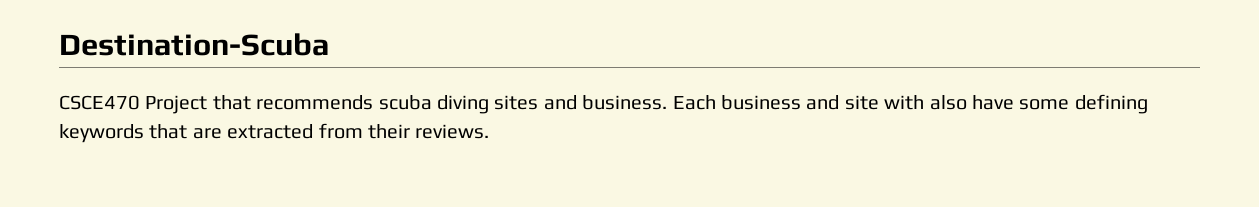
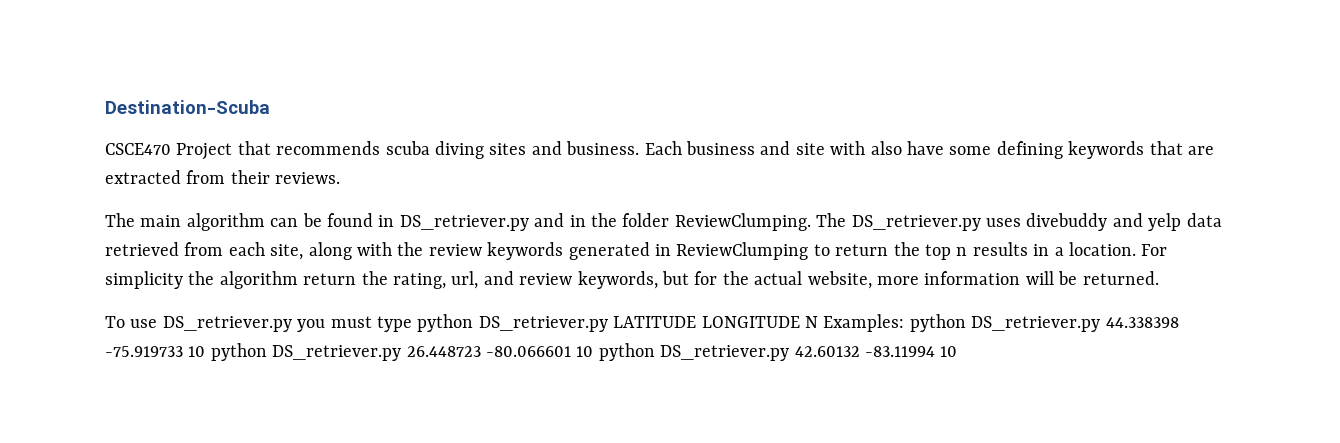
(490, 131) none -> [105,213,1222,231] [105,242,1168,260] [105,271,1159,289] [105,314,1179,332] [105,343,958,361] // The main algorithm can be found in DS_retriever.py and in the folder ReviewClumping. The DS_retriever.py uses divebuddy and yelp data retrieved from each site, along with the review keywords generated in ReviewClumping to return the top n results in a location. For simplicity the algorithm return the rating, url, and review keywords, but for the actual website, more information will be returned. // To use DS_retriever.py you must type python DS_retriever.py LATITUDE LONGITUDE N Examples: python DS_retriever.py 44.338398 -75.919733 10 python DS_retriever.py 26.448723 -80.066601 10 python DS_retriever.py 42.60132 -83.11994 10

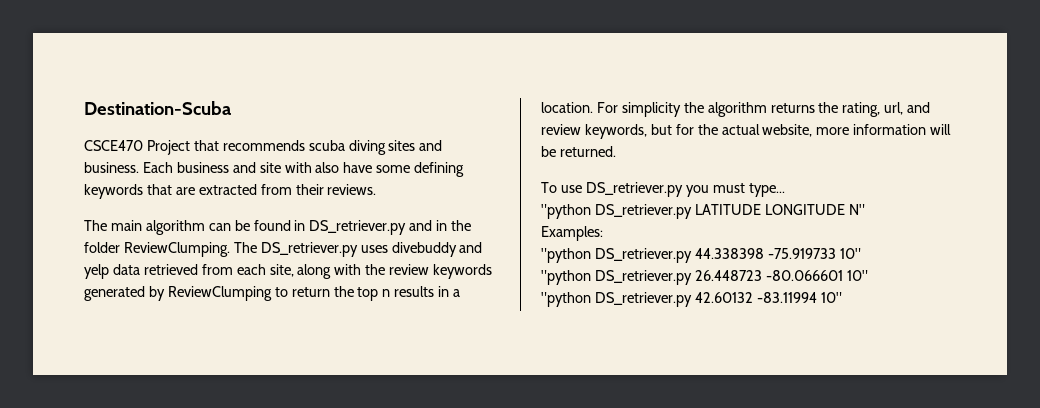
[654,244,671,256] in -> [148,286,165,301] by
[303,273,357,285] return -> [770,103,815,113] returns
[377,314,474,332] type python -> [748,183,785,197] [541,204,591,219] type... // "python
[804,316,818,328] N -> [848,204,865,215] N" //
[909,314,966,332] python -> [541,248,591,263] // "python
[188,343,267,361] 10 python -> [839,248,861,259] [541,270,591,285] 10" // "python
[576,343,655,361] 10 python -> [846,270,868,281] [541,292,591,307] 10" // "python
[940,346,958,357] 10 -> [820,292,842,303] 10"

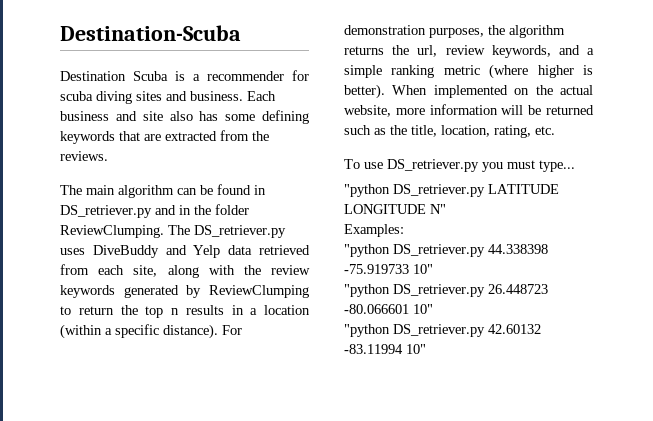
[84,140,305,155] CSCE470 Project that recommends -> [60,70,309,81] Destination Scuba is a recommender for
[284,162,373,173] with also have -> [169,111,219,121] also has
[295,184,324,195] their -> [252,131,269,141] the
[391,242,483,257] [84,264,109,279] divebuddy and yelp -> [92,245,221,258] DiveBuddy and Yelp
[541,102,931,117] [541,124,694,139] location. For simplicity the algorithm returns the rating, url, and review keywords, but for -> [264,305,310,315] [60,324,242,339] [344,25,565,38] [344,45,594,58] [344,64,593,79] [344,84,530,99] location (within a specific distance). For demonstration purposes, the algorithm returns the url, review keywords, and a simple ranking metric (where higher is better). When implemented on
[559,146,616,157] returned. -> [546,105,594,115] [344,125,555,138] returned such as the title, location, rating, etc.

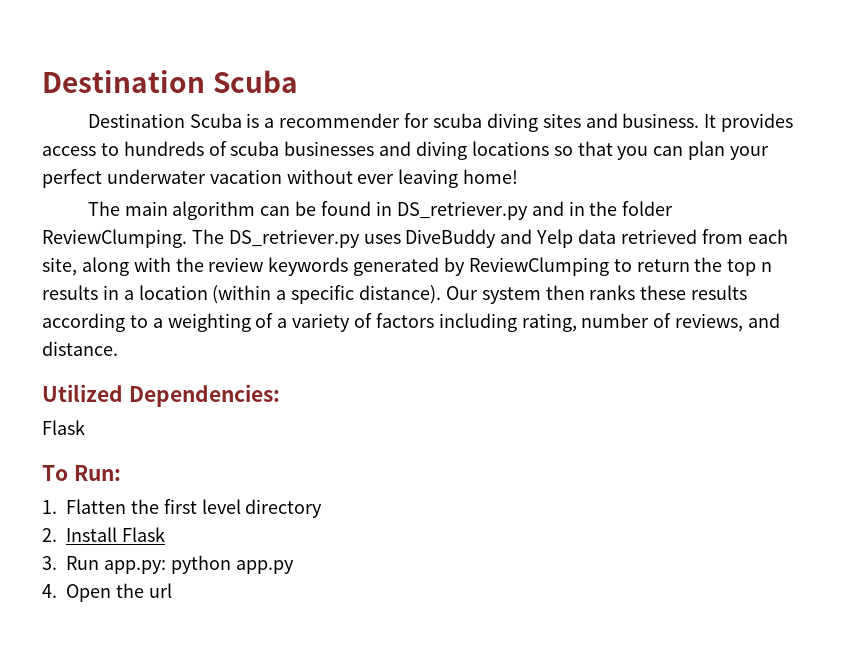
[60,25,241,41] Destination-Scuba -> [42,70,298,93] Destination Scuba
[247,91,276,101] [60,110,309,124] [60,130,269,144] [60,151,108,161] Each business and site also has some defining keywords that are extracted from the reviews. -> [704,113,794,132] [42,141,770,160] [42,169,519,188] It provides access to hundreds of scuba businesses and diving locations so that you can plan your perfect underwater vacation without ever leaving home!
[222,325,242,335] [344,25,565,38] [344,45,594,58] [344,64,593,79] [344,84,593,99] [344,104,594,117] [344,125,555,138] [344,159,575,172] [344,184,559,197] [344,204,446,214] [344,224,404,237] [344,244,548,257] [344,264,433,274] [344,284,548,297] [344,304,433,314] [344,324,541,337] [344,344,426,354] For demonstration purposes, the algorithm returns the url, review keywords, and a simple ranking metric (where higher is better). When implemented on the actual website, more information will be returned such as the title, location, rating, etc. // To use DS_retriever.py you must type... // "python DS_retriever.py LATITUDE LONGITUDE N" // Examples: // "python DS_retriever.py 44.338398 -75.919733 10" // "python DS_retriever.py 26.448723 -80.066601 10" // "python DS_retriever.py 42.60132 -83.11994 10" -> [445,285,748,304] [42,313,781,332] [42,341,118,356] [42,384,280,407] [42,420,85,435] [42,465,121,481] [42,499,323,518] [42,527,165,542] [42,555,294,574] [42,583,172,602] Our system then ranks these results according to a weighting of a variety of factors including rating, number of reviews, and distance. // Utilized Dependencies: // Flask // To Run: // 1. Flatten the first level directory // 2. Install Flask // 3. Run app.py: python app.py // 4. Open the url

